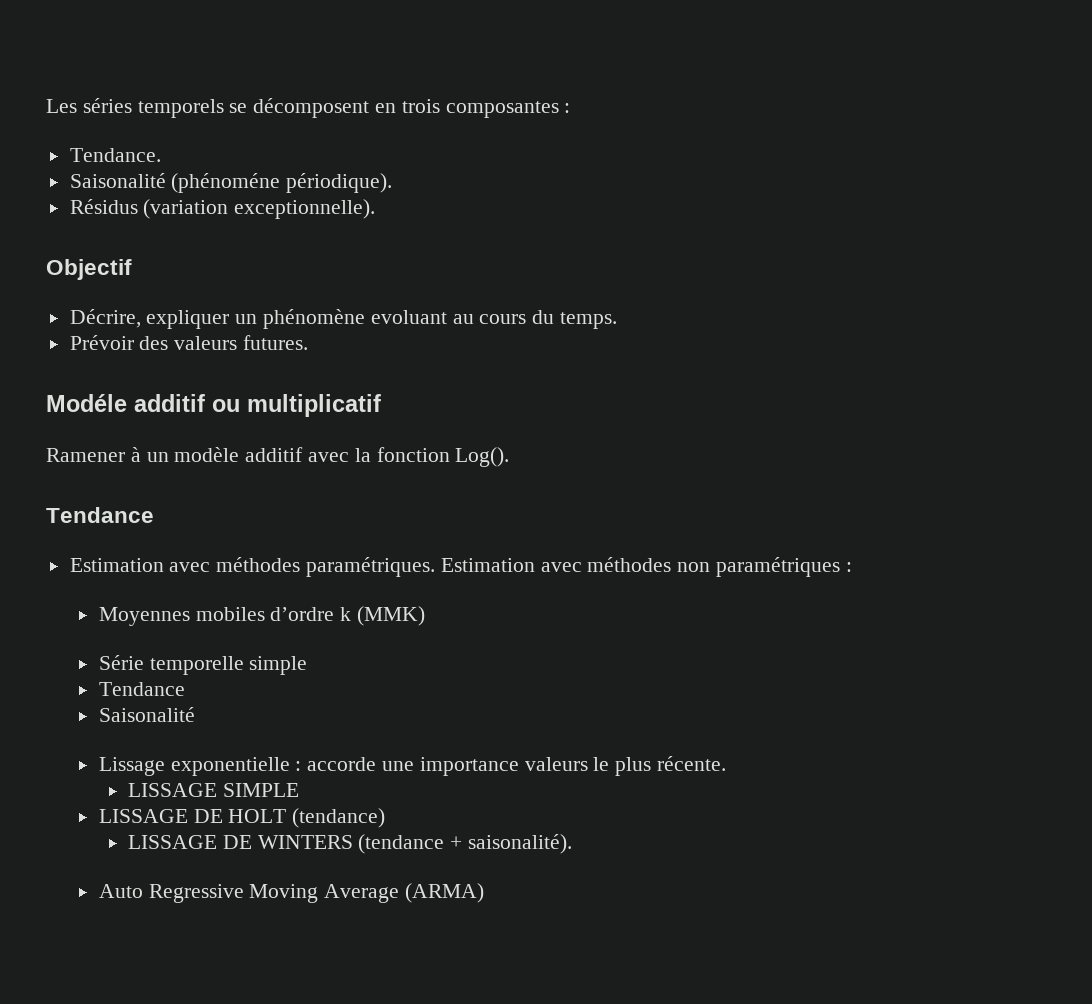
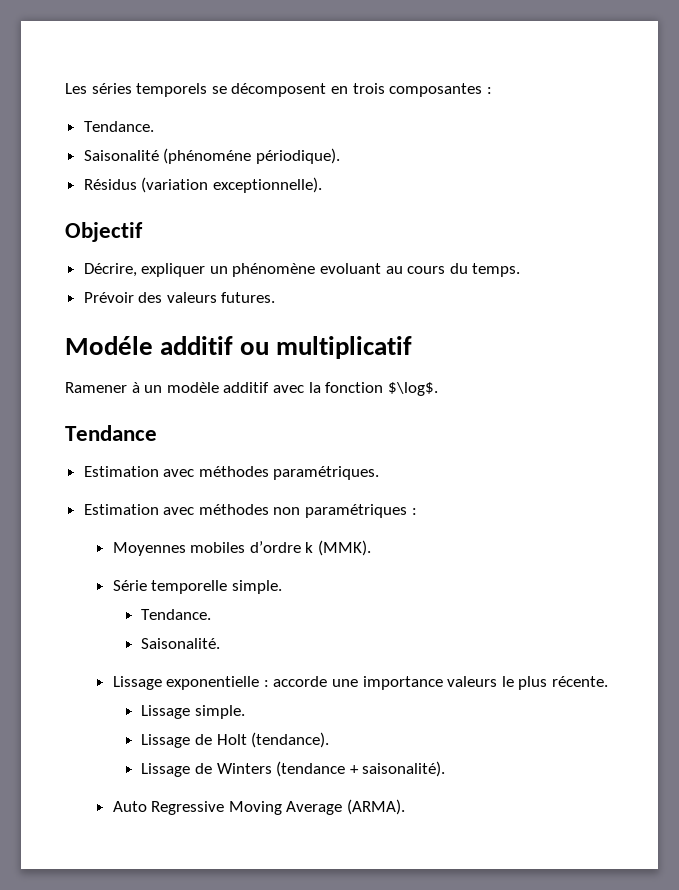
[455,447,510,467] Log(). -> [387,382,438,396] $\log$.
(436, 567) none -> (380, 473) //
[357,606,426,626] (MMK) -> [317,540,371,556] (MMK).
[249,656,308,675] [98,682,185,696] [98,707,195,722] simple // Tendance // Saisonalité -> [231,580,282,594] [141,609,212,620] [141,638,221,649] simple. // Tendance. // Saisonalité.
[127,783,299,797] [98,808,386,828] [127,835,353,849] LISSAGE SIMPLE // LISSAGE DE HOLT (tendance) // LISSAGE DE WINTERS -> [141,705,246,719] [141,732,330,748] [141,763,272,777] Lissage simple. // Lissage de Holt (tendance). // Lissage de Winters
[405,883,485,903] (ARMA) -> [346,799,405,815] (ARMA).

